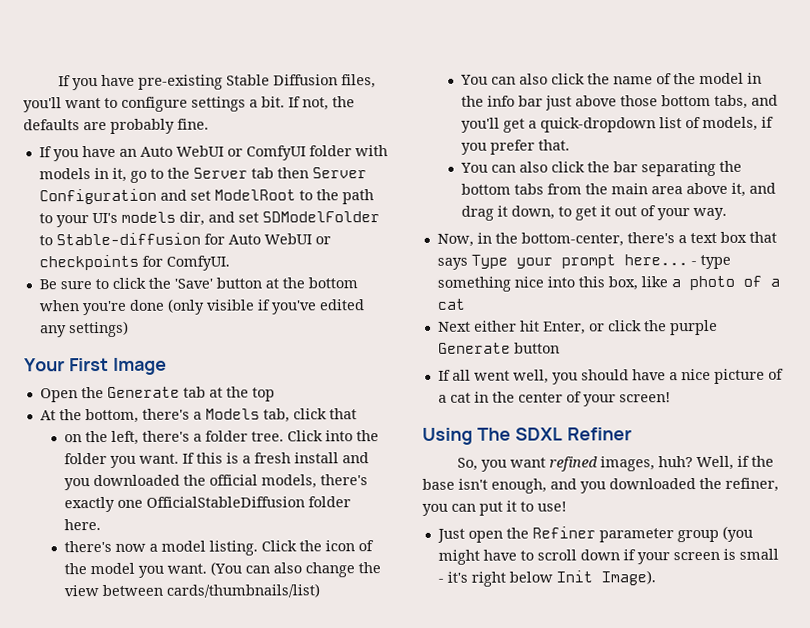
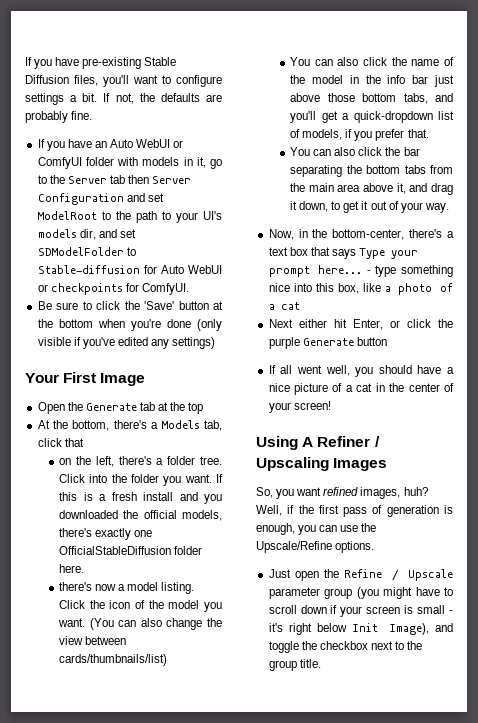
[476,427,632,441] The SDXL Refiner -> [302,436,380,447] [256,457,388,471] A Refiner / Upscaling Images
[422,477,779,494] [422,500,567,516] base isn't enough, and you downloaded the refiner, you can put it to use! -> [318,505,453,517] [256,523,377,535] [256,541,375,553] first pass of generation is enough, you can use the Upscale/Refine options.
[531,526,596,539] Refiner -> [344,569,453,581] Refine / Upscale
[600,570,656,586] Image). -> [389,623,453,635] [268,641,423,653] [268,659,321,671] Image), and toggle the checkbox next to the group title.

